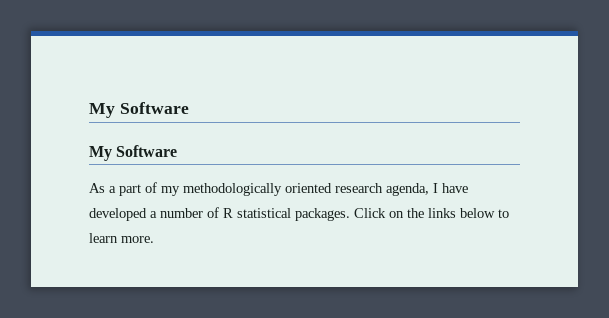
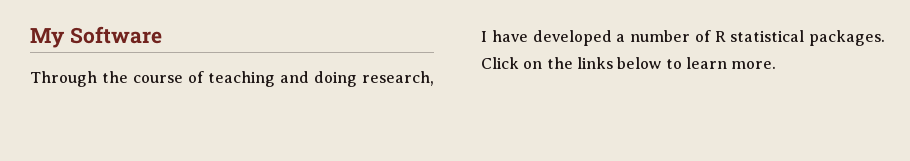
[89,102,189,118] [89,145,178,161] [89,182,429,196] My Software // My Software // As a part of my methodologically oriented research agenda, -> [30,26,162,48] [30,71,434,87] My Software // Through the course of teaching and doing research,

